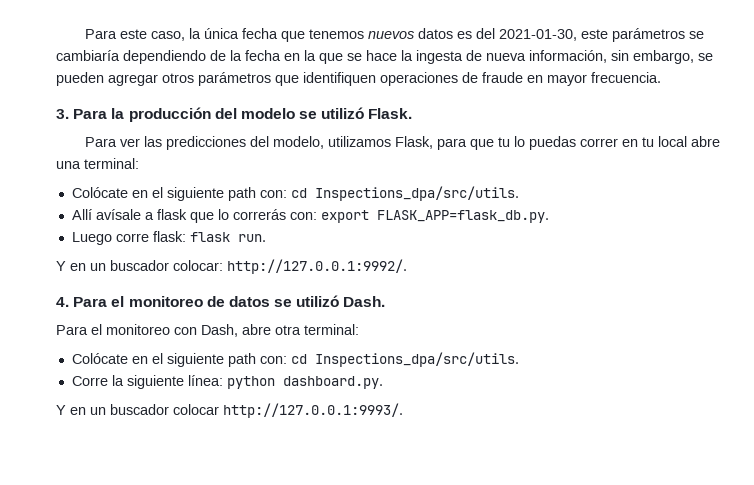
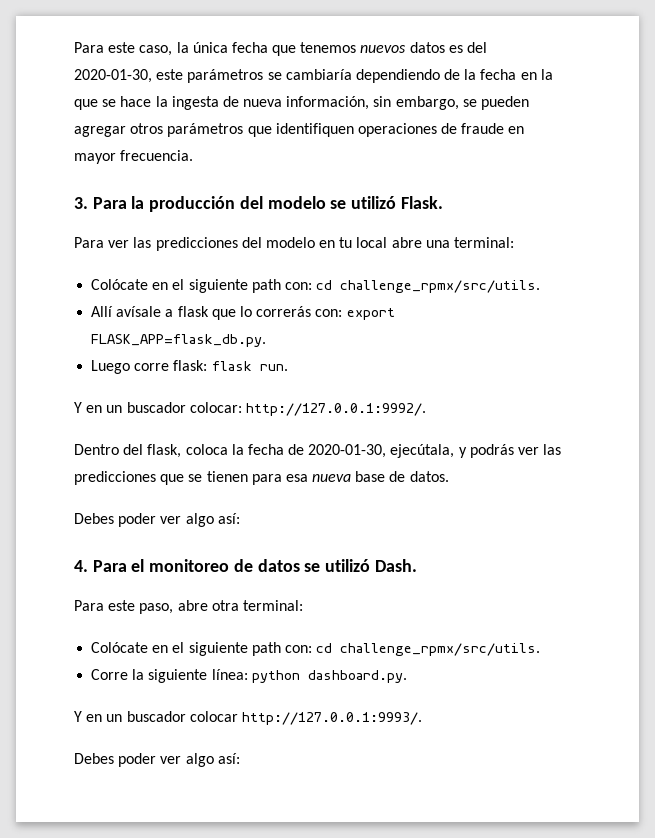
[499,29,578,41] 2021-01-30, -> [74,69,152,83] 2020-01-30,
[273,136,619,150] modelo, utilizamos Flask, para que tu lo puedas correr -> [265,237,315,248] modelo
[314,186,519,201] Inspections_dpa/src/utils. -> [340,280,541,293] challenge_rpmx/src/utils.
(407, 266) none -> [74,444,562,458] [74,471,449,485] [74,513,240,527] // Dentro del flask, coloca la fecha de 2020-01-30, ejecútala, y podrás ver las predicciones que se tienen para esa nueva base de datos. // Debes poder ver algo así:
[91,324,238,337] el monitoreo con Dash, -> [108,600,174,614] este paso,
[314,352,519,367] Inspections_dpa/src/utils. -> [340,643,541,656] challenge_rpmx/src/utils.
(403, 410) none -> [74,753,240,767] // Debes poder ver algo así:

